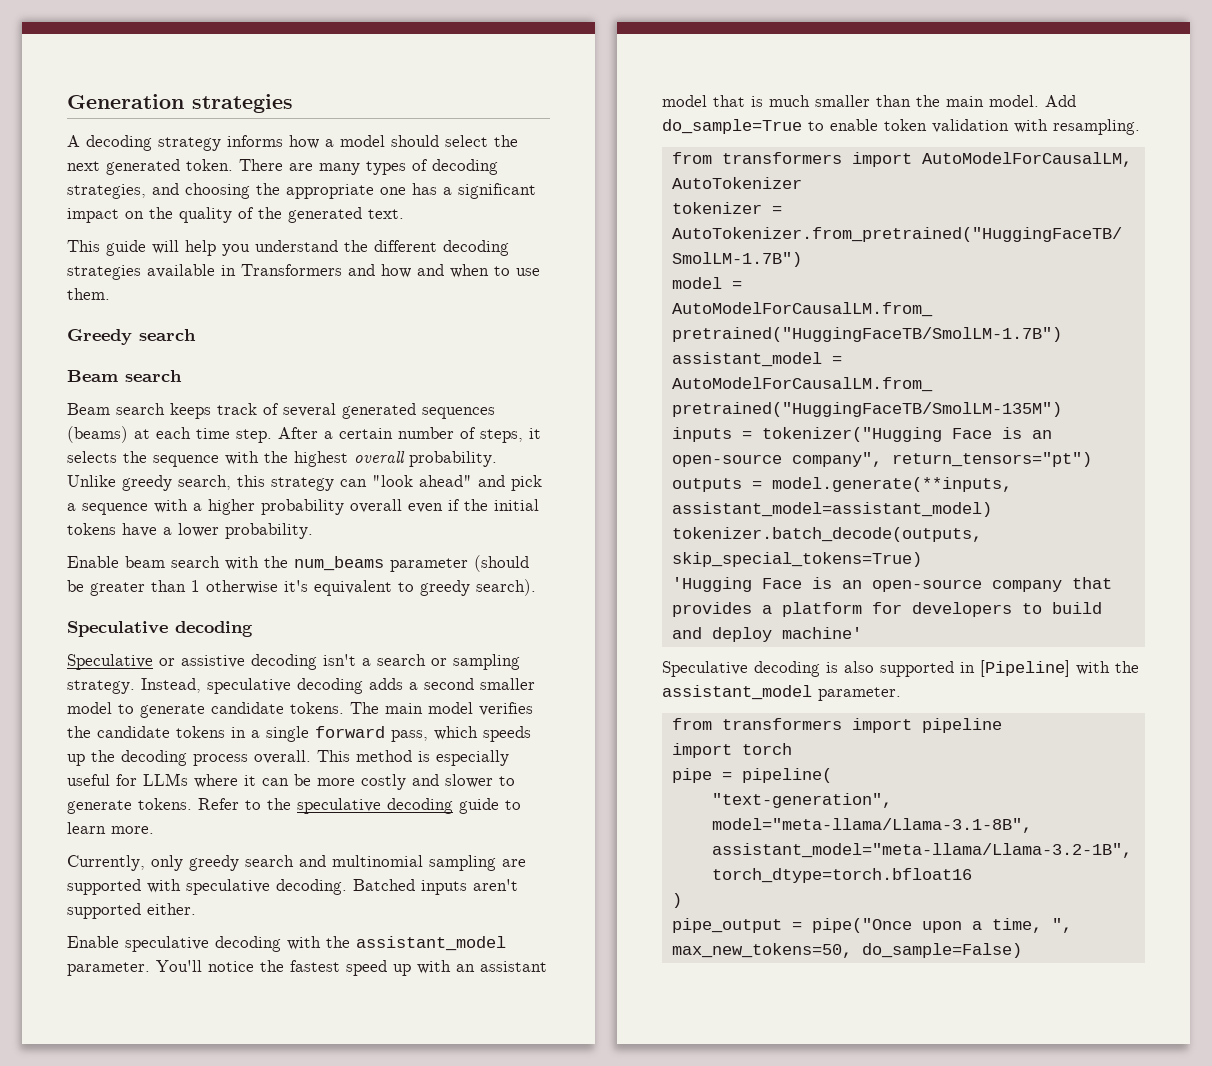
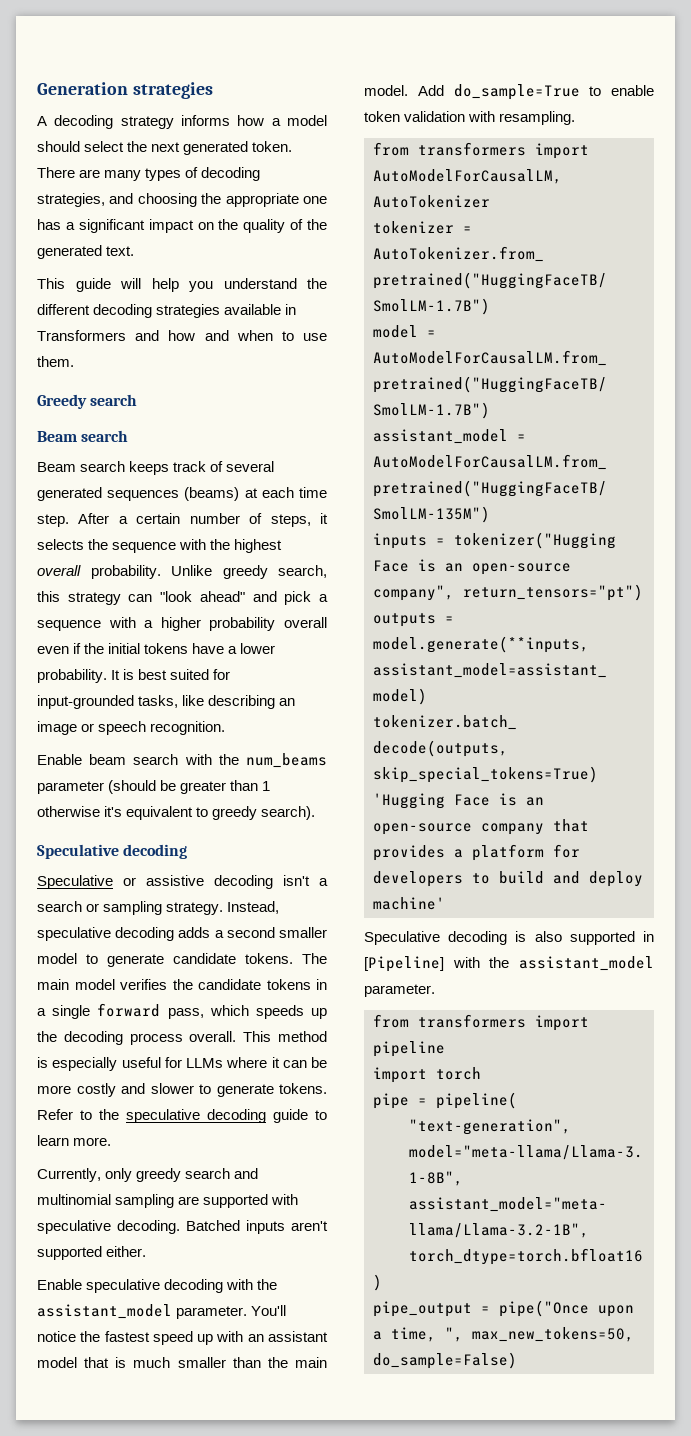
(313, 531) none -> [111,669,231,680] [37,695,296,709] [37,721,226,735] It is best suited for input-grounded tasks, like describing an image or speech recognition.

